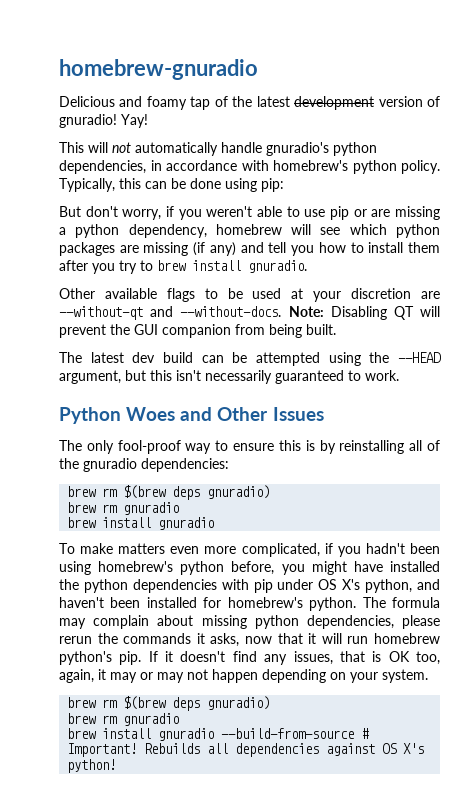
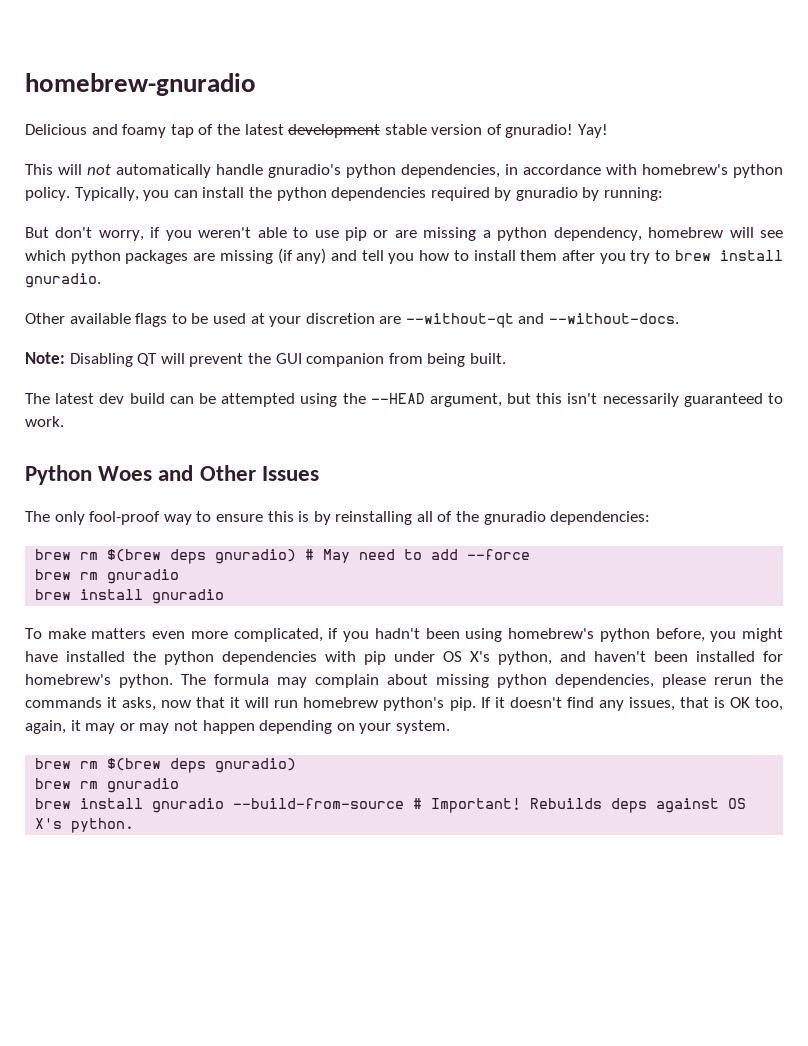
(375, 103) none -> [384,124,427,135] stable
[119,178,284,192] this can be done using pip: -> [143,187,664,201] you can install the python dependencies required by gnuradio by running:
(282, 311) none -> (680, 318) //
(271, 492) none -> [305,549,531,563] # May need to add --force
[207,743,320,757] all dependencies -> [611,798,648,813] deps
[67,759,117,773] python! -> [71,818,135,833] python.

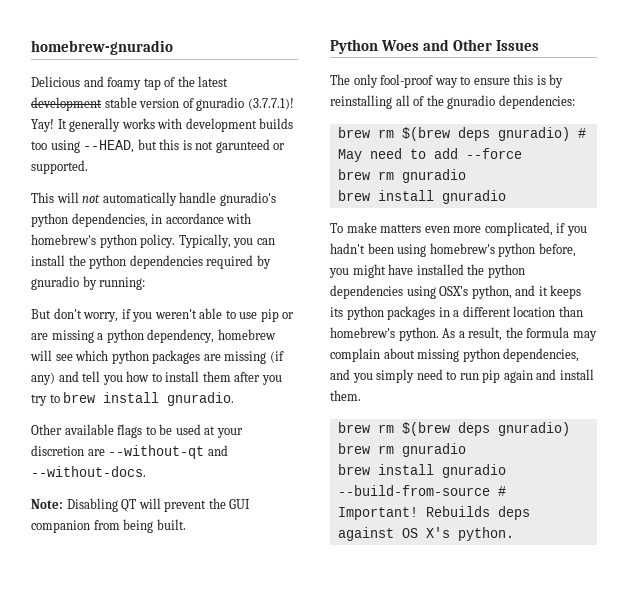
[505,124,574,138] gnuradio! -> [196,97,294,111] gnuradio (3.7.7.1)!
(609, 131) none -> [57,118,294,132] [31,139,286,153] [31,160,88,174] It generally works with development builds too using --HEAD, but this is not garunteed or supported.
[25,393,783,407] [25,416,64,427] // The latest dev build can be attempted using the --HEAD argument, but this isn't necessarily guaranteed to work. -> (186, 524) none
[325,651,783,665] [25,674,206,688] with pip under OS X's python, and haven't been installed for homebrew's python. The -> [406,285,582,299] [330,306,583,320] [330,327,523,341] using OSX's python, and it keeps its python packages in a different location than homebrew's python. As a result, the
[662,674,783,688] [25,697,783,711] [25,720,450,734] please rerun the commands it asks, now that it will run homebrew python's pip. If it doesn't find any issues, that is OK too, again, it may or may not happen depending on your system. -> [330,369,594,383] [330,390,361,401] and you simply need to run pip again and install them.

